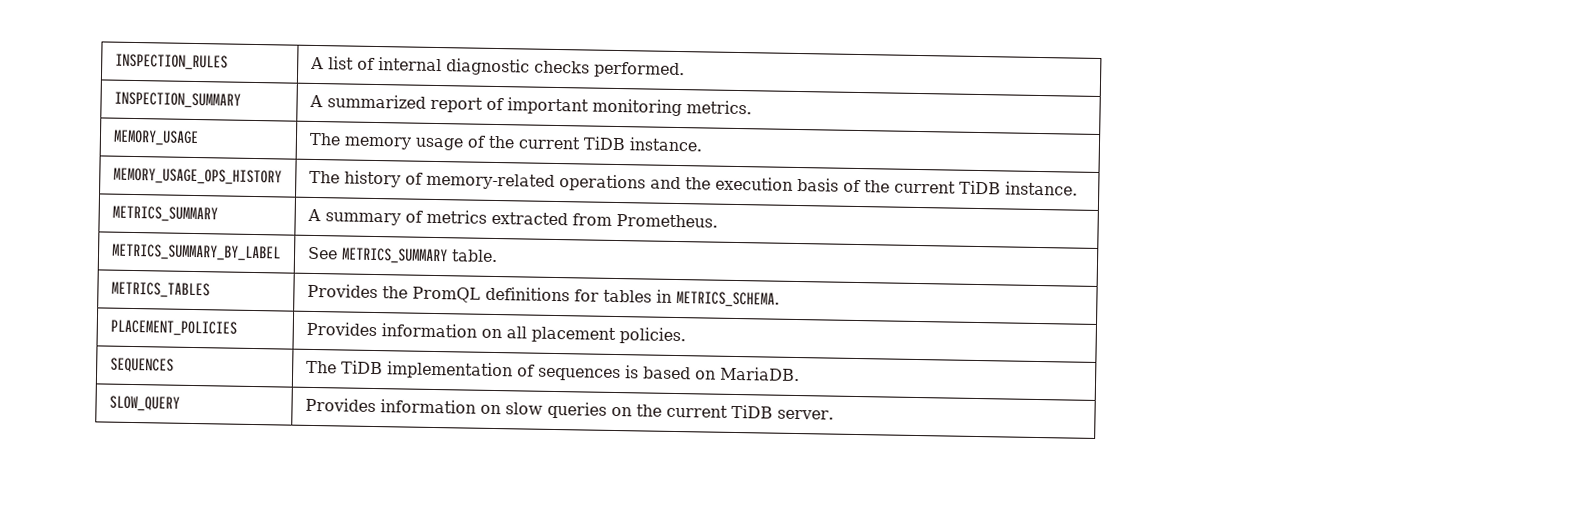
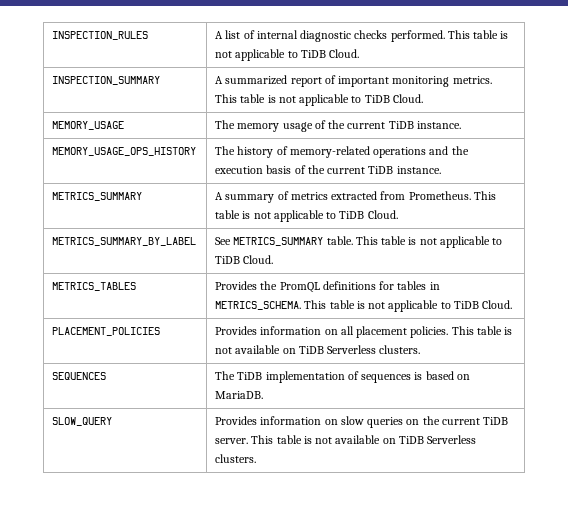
(685, 70) none -> [447,30,509,39] [215,49,360,61] This table is not applicable to TiDB Cloud.
(752, 107) none -> [215,94,423,106] This table is not applicable to TiDB Cloud.
[110,243,281,262] [306,246,498,265] // METRICS_SUMMARY_BY_LABEL | See METRICS_SUMMARY table. -> [473,191,496,200] [215,210,398,222] [52,237,197,246] [215,236,503,248] [215,255,274,264] This table is not applicable to TiDB Cloud. // METRICS_SUMMARY_BY_LABEL | See METRICS_SUMMARY table. This table is not applicable to TiDB Cloud.
(780, 299) none -> [304,300,513,312] This table is not applicable to TiDB Cloud.
(686, 336) none -> [451,326,513,335] [215,345,421,354] This table is not available on TiDB Serverless clusters.
(834, 414) none -> [251,435,477,444] [215,454,257,463] This table is not available on TiDB Serverless clusters.

